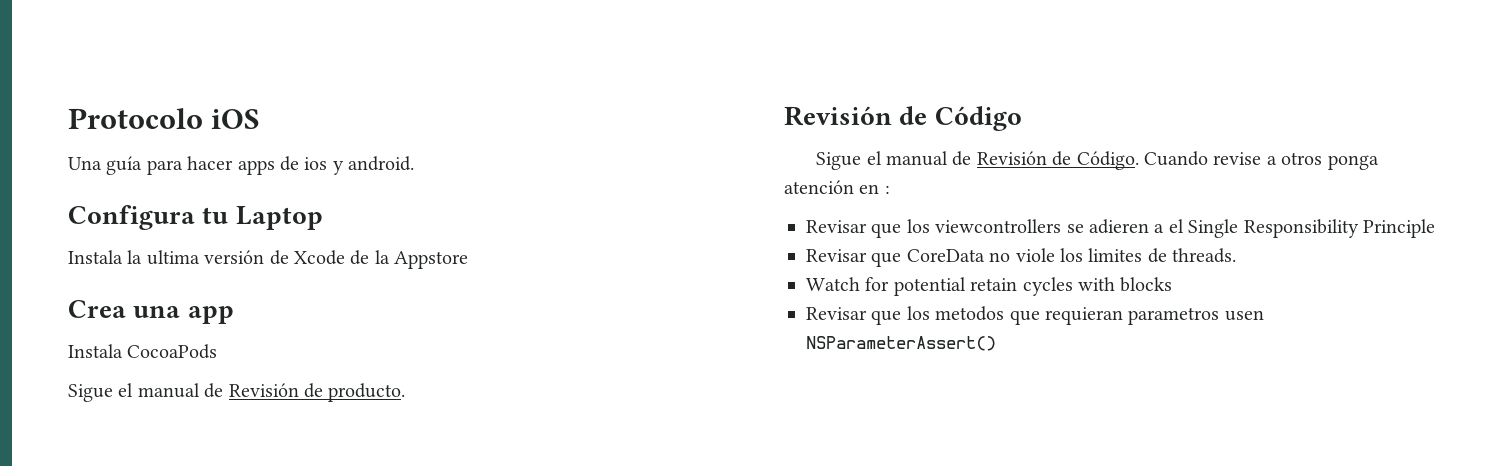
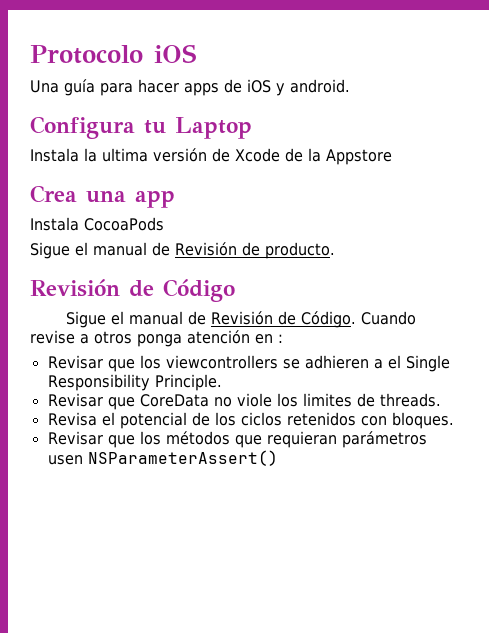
[304,157,328,170] ios -> [247,79,271,93] iOS
[1089,219,1149,234] adieren -> [304,355,369,369] adhieren
[1363,219,1435,238] Principle -> [154,374,222,391] Principle.
[806,277,1173,296] [806,306,1005,325] Watch for potential retain cycles with blocks // Revisar que los metodos -> [47,412,454,429] [47,431,230,448] Revisa el potencial de los ciclos retenidos con bloques. // Revisar que los métodos
[1128,307,1220,325] parametros -> [341,431,427,448] parámetros

